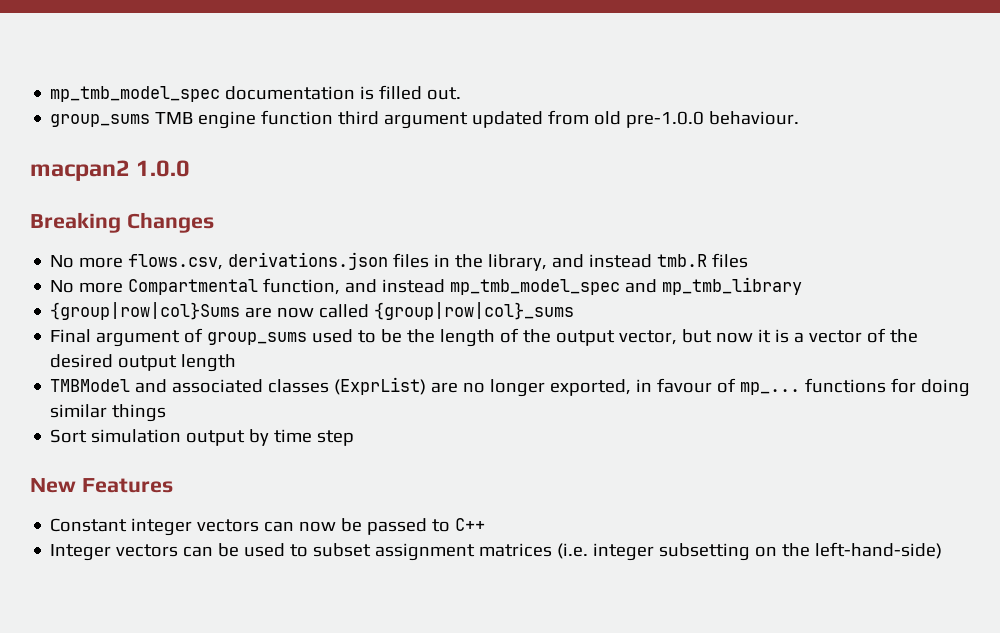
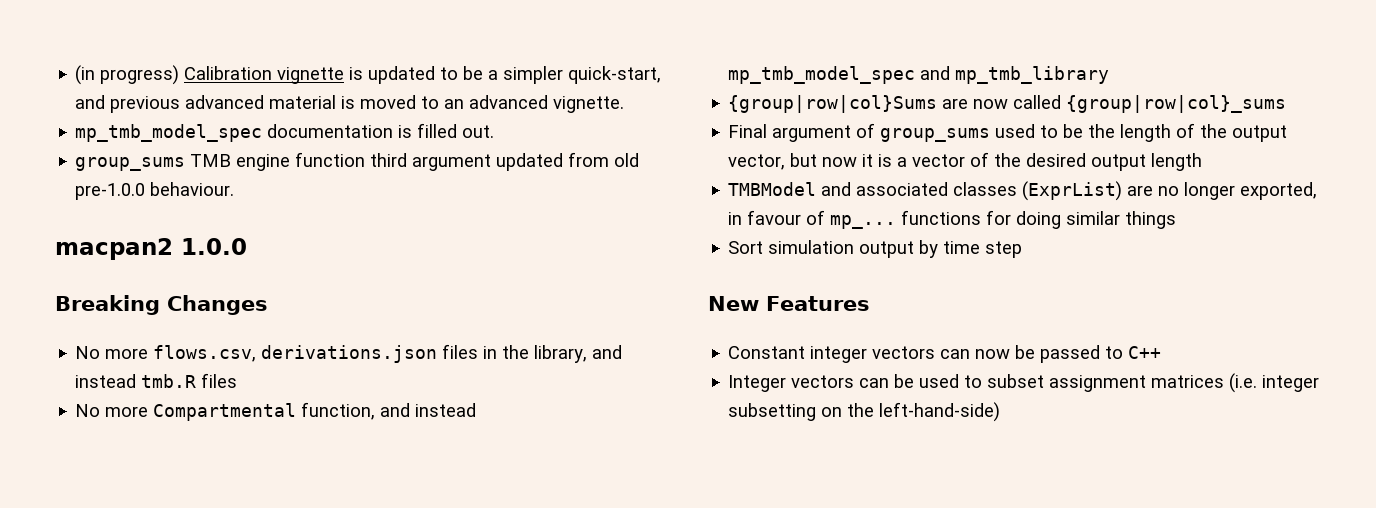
(50, 94) none -> [75,65,662,85] [75,95,625,113] (in progress) Calibration vignette is updated to be a simpler quick-start, and previous advanced material is moved to an advanced vignette. //

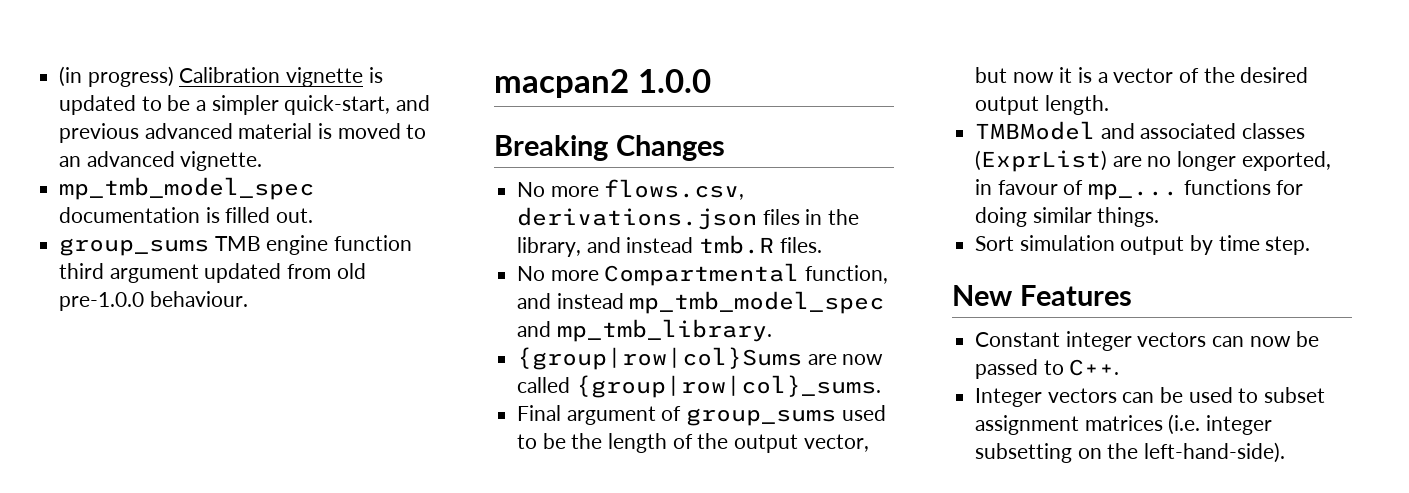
[201,373,238,388] files -> [779,237,822,253] files.
[955,66,1110,84] mp_tmb_library -> [556,319,772,342] mp_tmb_library.
[1066,95,1287,113] {group|row|col}_sums -> [575,375,881,398] {group|row|col}_sums.
[1151,153,1203,171] length -> [1044,95,1109,115] length.
[1125,211,1177,229] things -> [1097,207,1160,227] things.
[985,241,1023,258] step -> [1265,236,1311,255] step.
[1128,346,1162,359] C++ -> [1069,359,1120,376] C++.
[879,402,1001,422] left-hand-side) -> [1144,442,1286,463] left-hand-side).

